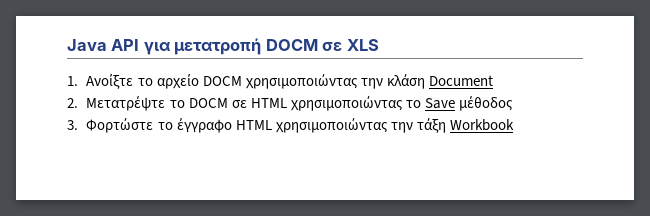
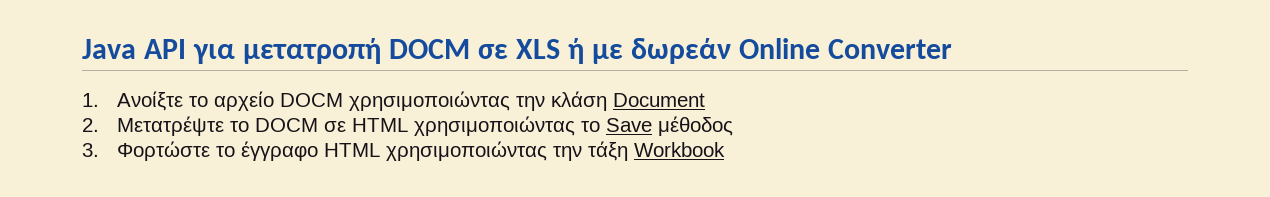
(379, 45) none -> [567,38,952,64] ή με δωρεάν Online Converter

